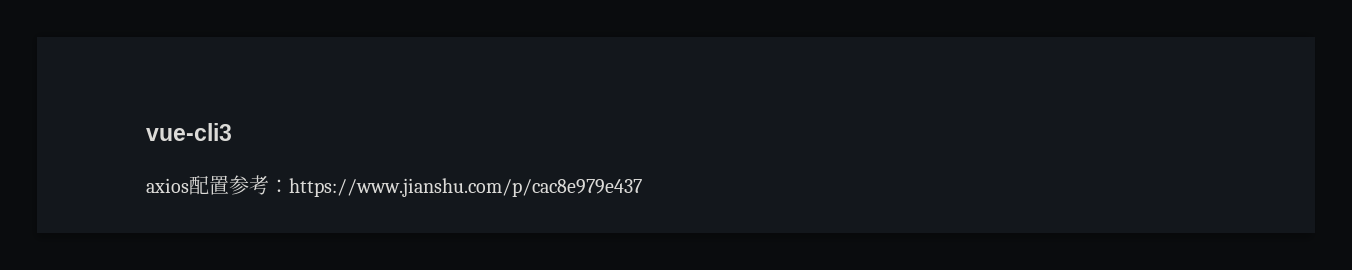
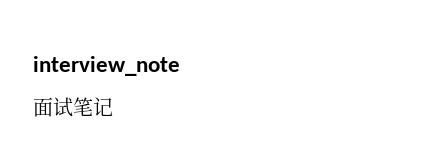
[146,123,232,141] [146,175,642,197] vue-cli3 // axios配置参考：https://www.jianshu.com/p/cac8e979e437 -> [33,56,180,76] [33,97,113,117] interview_note // 面试笔记

